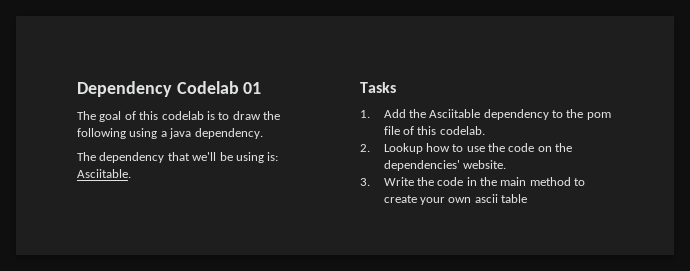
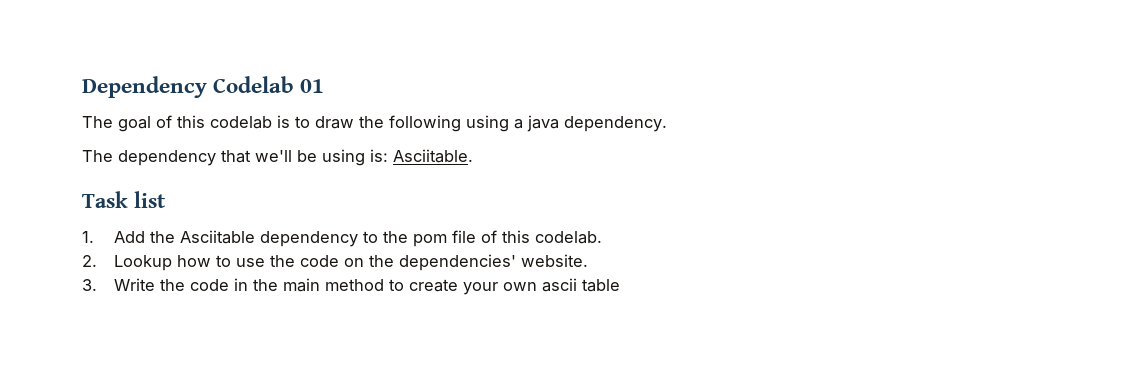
[360,82,396,93] Tasks -> [82,191,166,208] Task list

